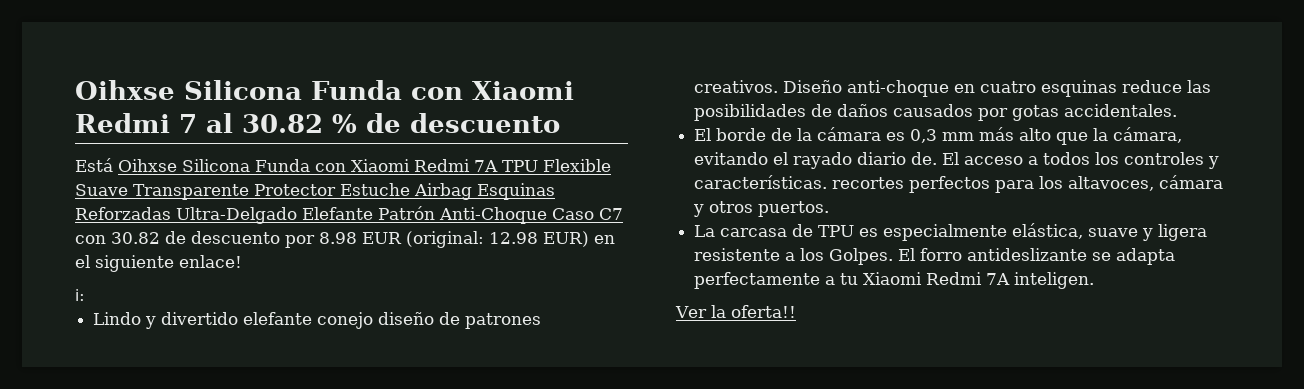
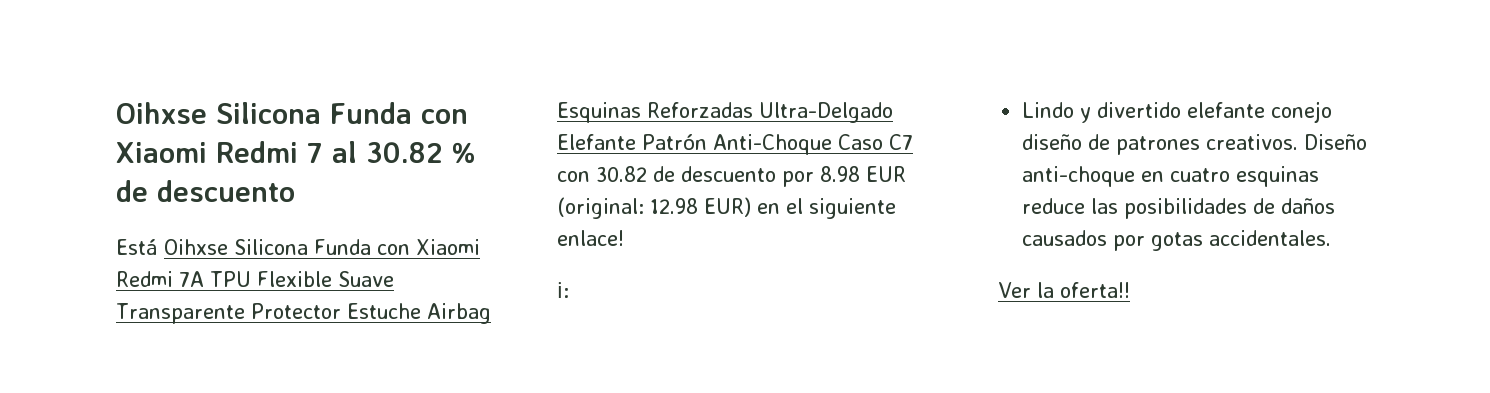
[694,127,1183,145] [694,152,1220,169] [694,175,1224,193] [693,201,830,217] [694,223,1208,241] [694,248,1176,265] [694,272,1095,289] // El borde de la cámara es 0,3 mm más alto que la cámara, evitando el rayado diario de. El acceso a todos los controles y características. recortes perfectos para los altavoces, cámara y otros puertos. // La carcasa de TPU es especialmente elástica, suave y ligera resistente a los Golpes. El forro antideslizante se adapta perfectamente a tu Xiaomi Redmi 7A inteligen. -> (1332, 238) none

